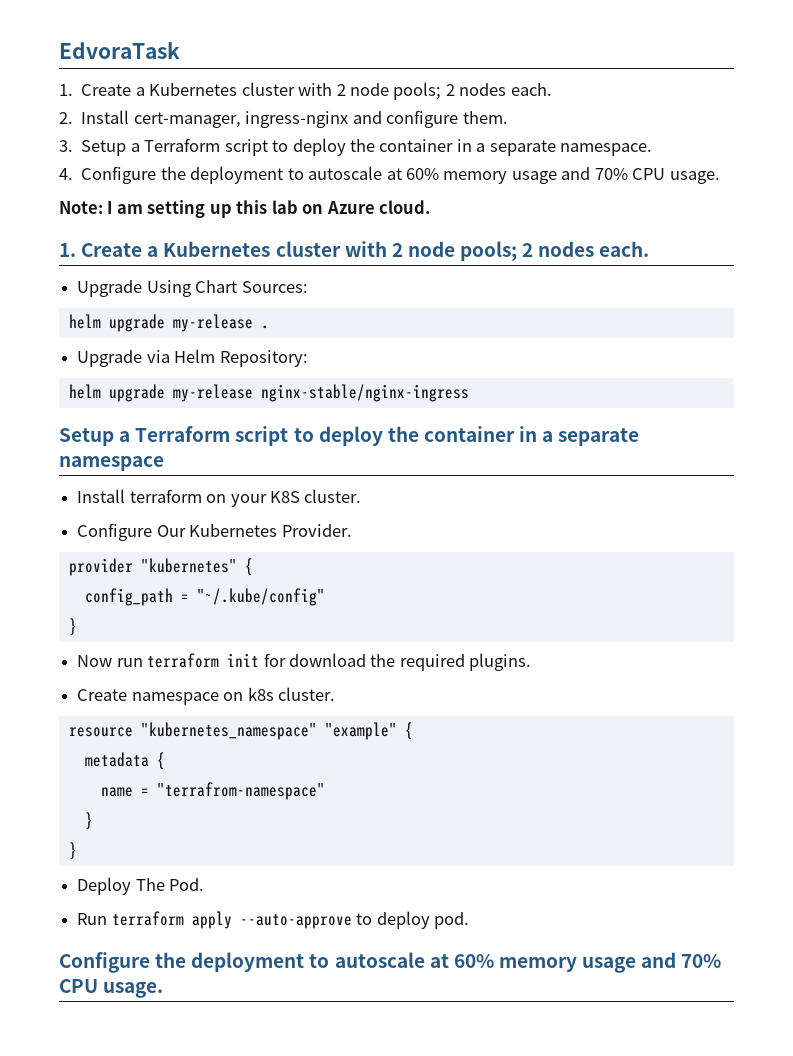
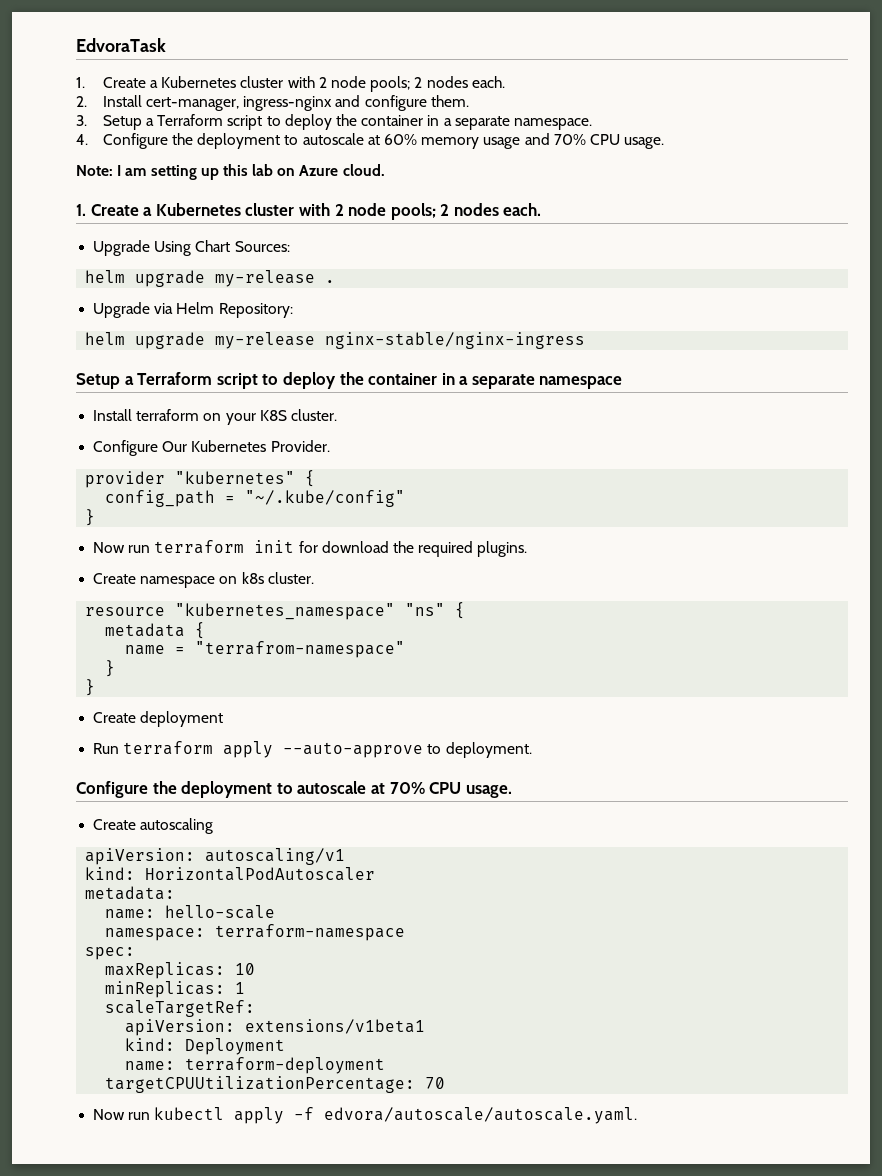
[324,722,397,740] "example" -> [405,603,446,616] "ns"
[77,877,205,895] Deploy The Pod. -> [93,711,224,727] Create deployment
[376,911,469,929] [59,952,722,973] [59,979,164,998] deploy pod. // Configure the deployment to autoscale at 60% memory usage and 70% CPU usage. -> [445,742,532,758] [76,781,512,798] [93,818,214,834] [85,848,346,865] [85,867,376,881] [85,886,176,900] [105,905,276,919] [105,924,406,941] [85,947,136,960] [105,962,256,979] [105,981,246,998] [105,1000,256,1017] [125,1019,426,1036] [125,1038,286,1055] [125,1057,386,1074] [105,1076,446,1093] [93,1107,638,1124] deployment. // Configure the deployment to autoscale at 70% CPU usage. // Create autoscaling // apiVersion: autoscaling/v1 // kind: HorizontalPodAutoscaler // metadata: // name: hello-scale // namespace: terraform-namespace // spec: // maxReplicas: 10 // minReplicas: 1 // scaleTargetRef: // apiVersion: extensions/v1beta1 // kind: Deployment // name: terraform-deployment // targetCPUUtilizationPercentage: 70 // Now run kubectl apply -f edvora/autoscale/autoscale.yaml.

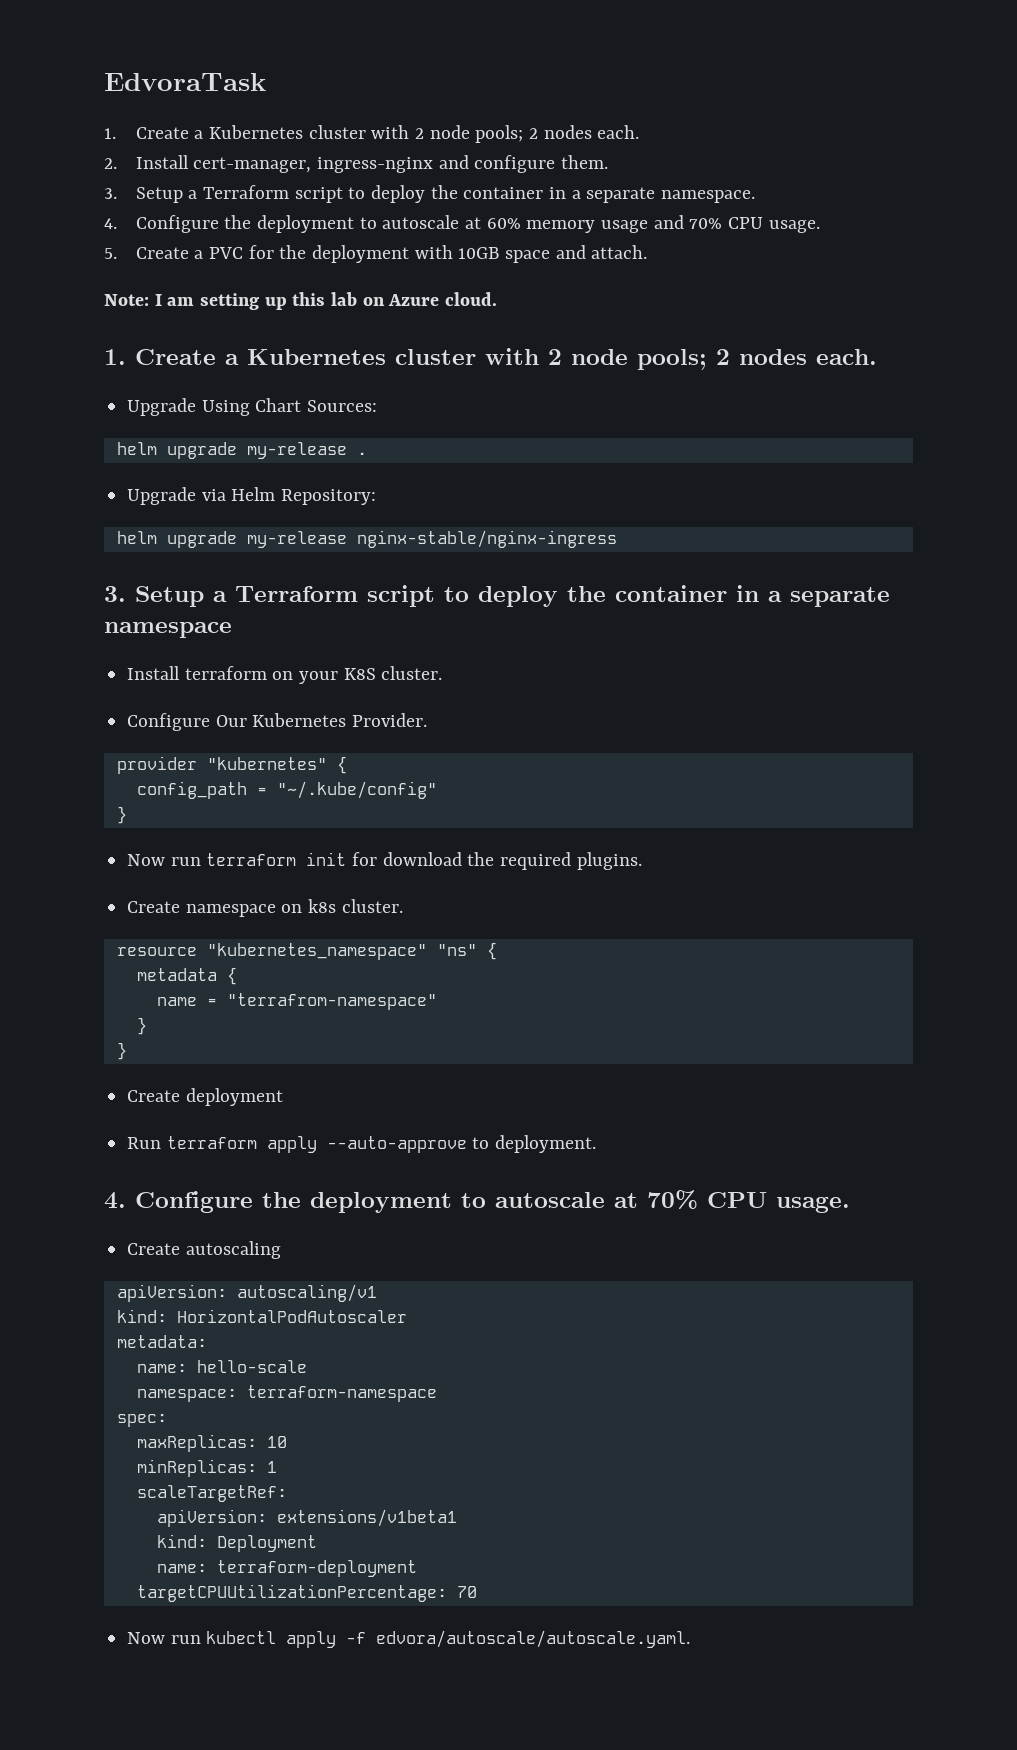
(665, 143) none -> [104,245,648,263] // 5. Create a PVC for the deployment with 10GB space and attach.
(586, 340) none -> [104,586,126,602] 3.
(532, 750) none -> [104,1192,126,1209] 4.

